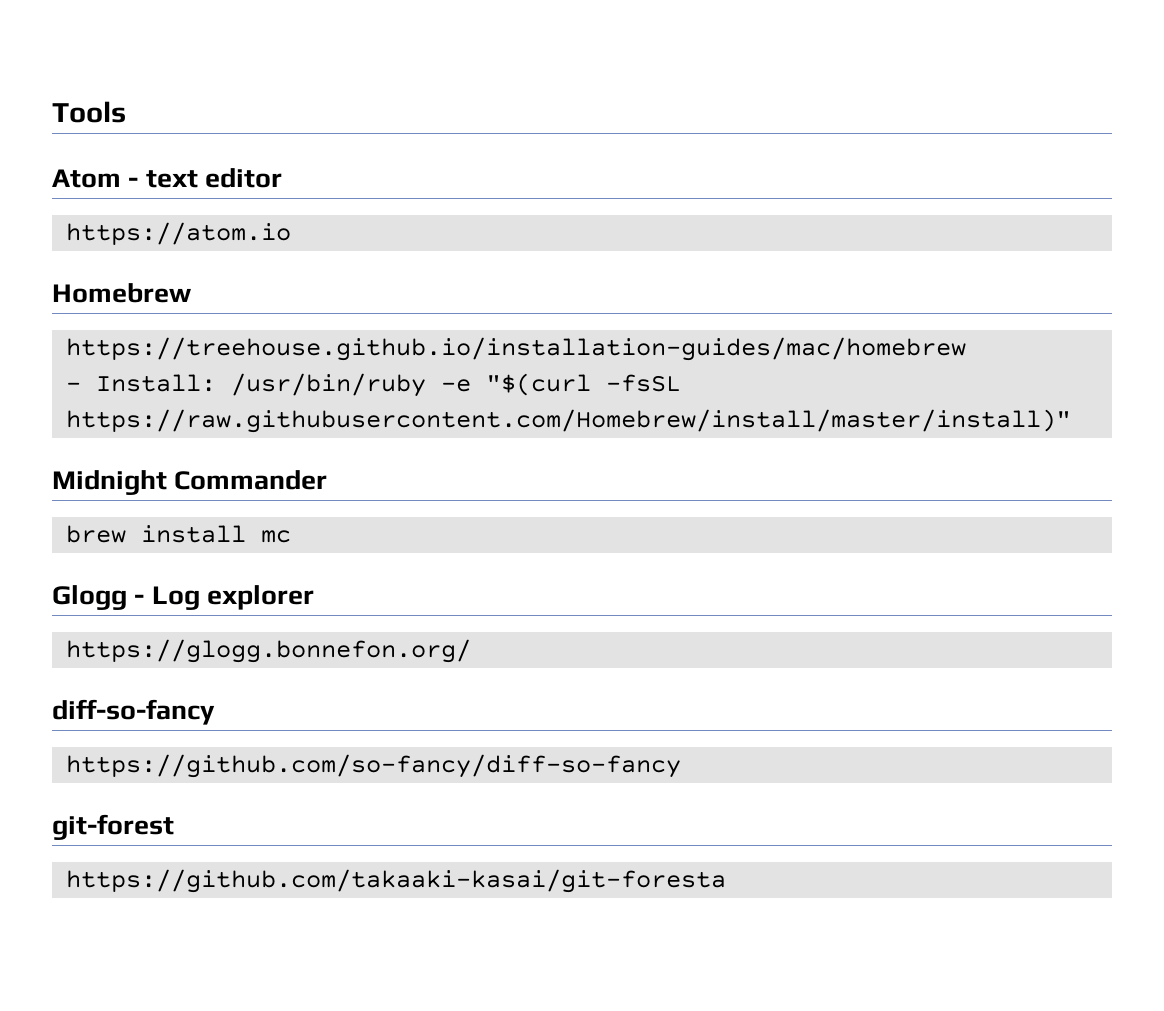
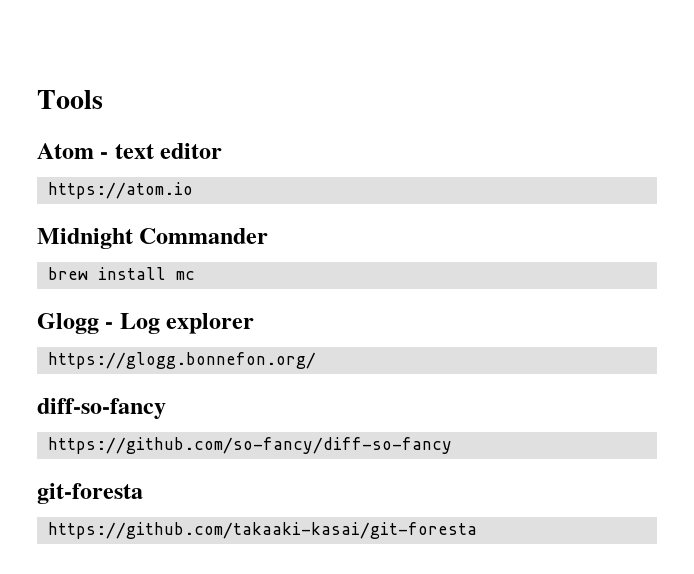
[52,283,191,303] [65,337,966,361] [65,373,681,397] [65,409,1071,433] // Homebrew // https://treehouse.github.io/installation-guides/mac/homebrew // - Install: /usr/bin/ruby -e "$(curl -fsSL https://raw.githubusercontent.com/Homebrew/install/master/install)" -> (193, 190) none
[52,814,174,840] git-forest -> [37,483,143,504] git-foresta

